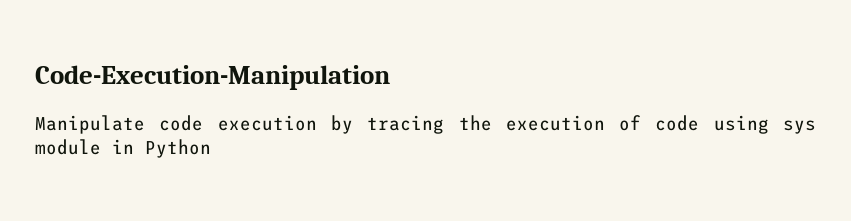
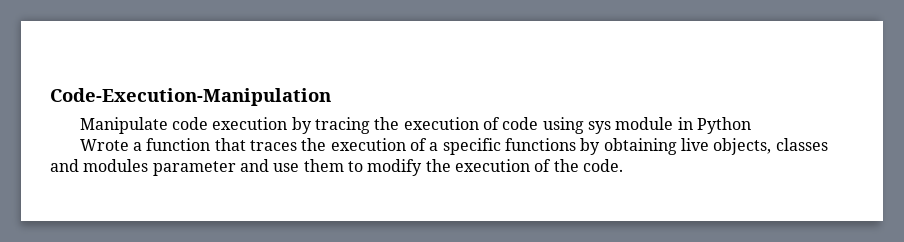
(211, 148) none -> [79,138,828,155] [50,159,623,176] // Wrote a function that traces the execution of a specific functions by obtaining live objects, classes and modules parameter and use them to modify the execution of the code.

